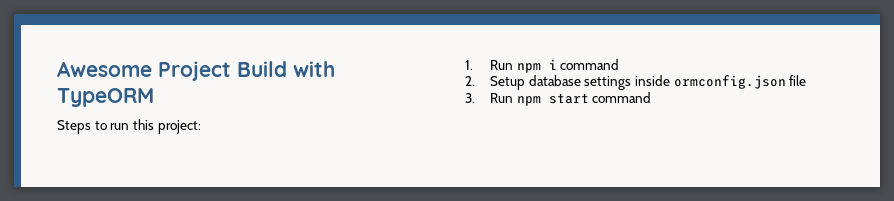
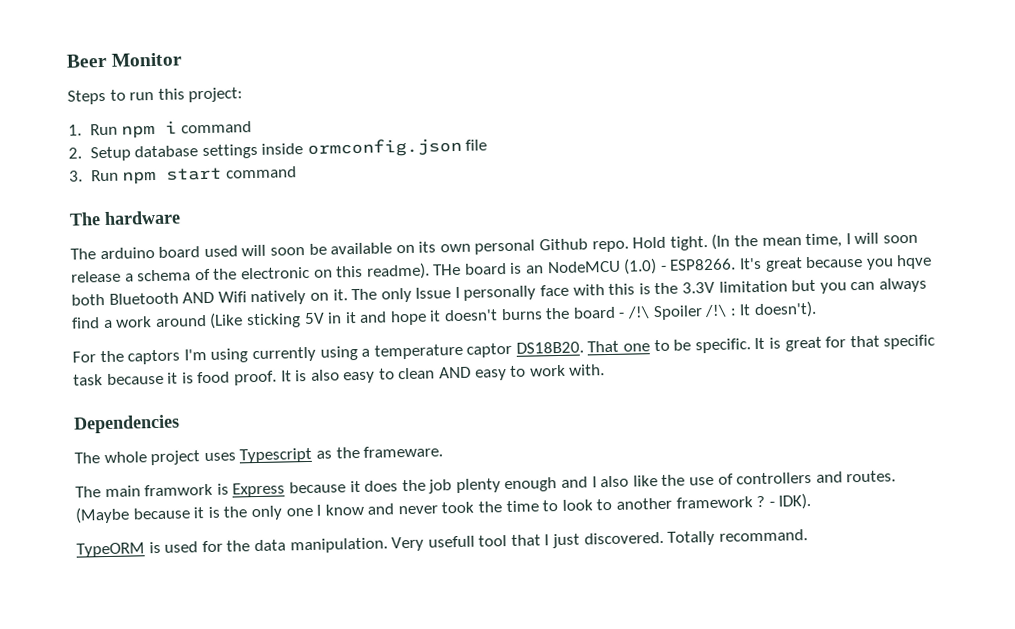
[57,61,335,81] [57,88,154,107] Awesome Project Build with TypeORM -> [66,52,183,68] Beer Monitor
(652, 97) none -> [69,210,181,226] [70,232,918,260] [71,254,933,283] [71,277,927,306] [71,300,817,329] [72,334,936,365] [73,364,606,386] [73,414,180,434] [74,445,444,466] [75,470,897,498] [75,492,812,524] [76,529,808,558] // The hardware // The arduino board used will soon be available on its own personal Github repo. Hold tight. (In the mean time, I will soon release a schema of the electronic on this readme). THe board is an NodeMCU (1.0) - ESP8266. It's great because you hqve both Bluetooth AND Wifi natively on it. The only Issue I personally face with this is the 3.3V limitation but you can always find a work around (Like sticking 5V in it and hope it doesn't burns the board - /!\ Spoiler /!\ : It doesn't). // For the captors I'm using currently using a temperature captor DS18B20. That one to be specific. It is great for that specific task because it is food proof. It is also easy to clean AND easy to work with. // Dependencies // The whole project uses Typescript as the frameware. // The main framwork is Express because it does the job plenty enough and I also like the use of controllers and routes. (Maybe because it is the only one I know and never took the time to look to another framework ? - IDK). // TypeORM is used for the data manipulation. Very usefull tool that I just discovered. Totally recommand.

